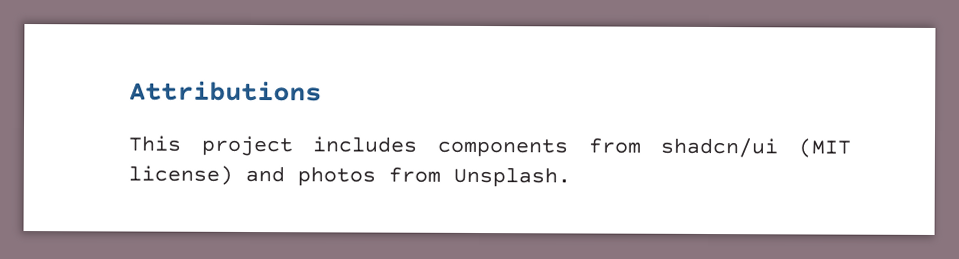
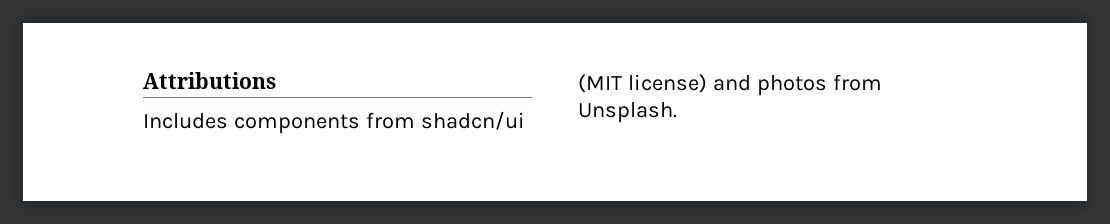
[128,135,418,157] This project includes -> [143,113,228,129] Includes

